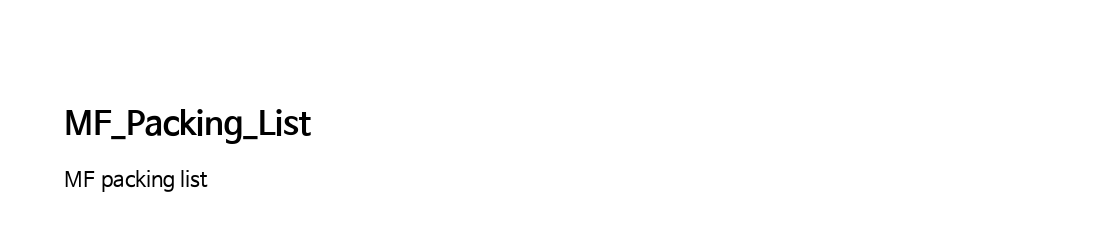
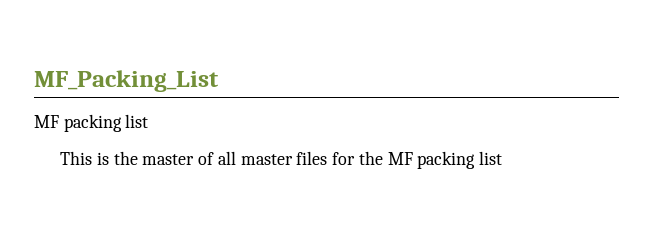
(209, 179) none -> [60,151,502,169] // This is the master of all master files for the MF packing list

